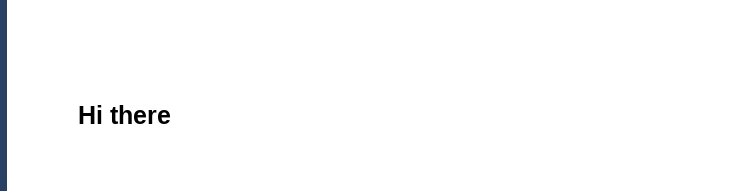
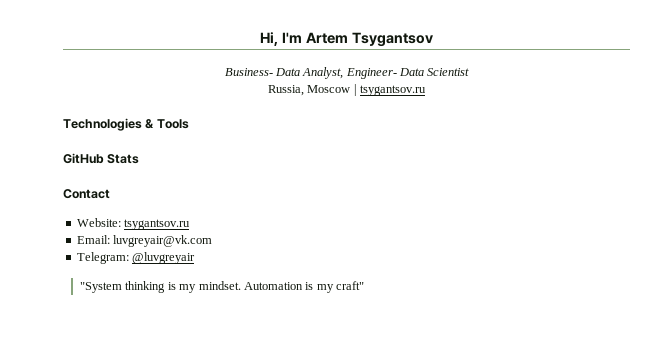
[78,105,171,124] Hi there -> [260,32,433,47] [224,67,470,79] [267,84,427,96] [63,118,189,131] [63,153,140,164] [63,189,110,199] [76,218,191,230] [76,235,213,247] [76,252,196,264] [79,281,364,293] Hi, I'm Artem Tsygantsov // Business- Data Analyst, Engineer- Data Scientist // Russia, Moscow | tsygantsov.ru // Technologies & Tools // GitHub Stats // Contact // Website: tsygantsov.ru // Email: luvgreyair@vk.com // Telegram: @luvgreyair // "System thinking is my mindset. Automation is my craft"

